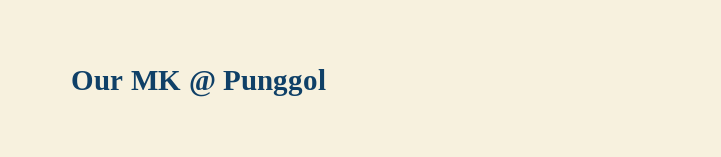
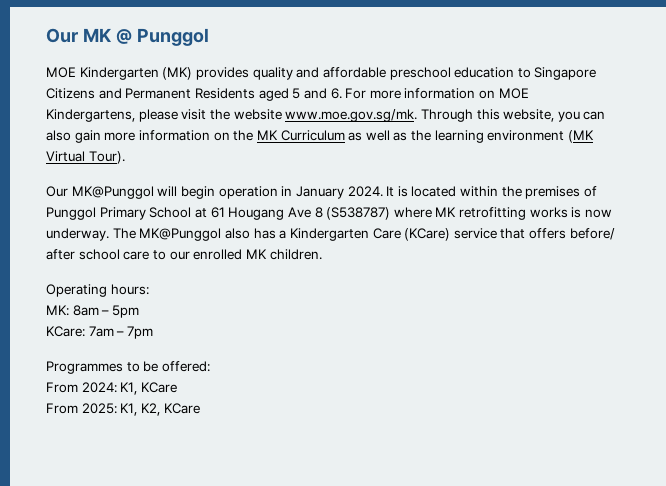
(327, 82) none -> [46,67,597,80] [46,88,529,101] [46,109,606,122] [46,130,595,143] [46,151,125,164] [46,186,598,199] [46,207,613,220] [46,228,615,241] [46,249,322,260] [46,284,149,297] [46,305,139,318] [46,326,153,339] [46,361,210,374] [46,382,177,395] [46,403,200,416] // MOE Kindergarten (MK) provides quality and affordable preschool education to Singapore Citizens and Permanent Residents aged 5 and 6. For more information on MOE Kindergartens, please visit the website www.moe.gov.sg/mk. Through this website, you can also gain more information on the MK Curriculum as well as the learning environment (MK Virtual Tour). // Our MK@Punggol will begin operation in January 2024. It is located within the premises of Punggol Primary School at 61 Hougang Ave 8 (S538787) where MK retrofitting works is now underway. The MK@Punggol also has a Kindergarten Care (KCare) service that offers before/ after school care to our enrolled MK children. // Operating hours: // MK: 8am – 5pm // KCare: 7am – 7pm // Programmes to be offered: // From 2024: K1, KCare // From 2025: K1, K2, KCare

